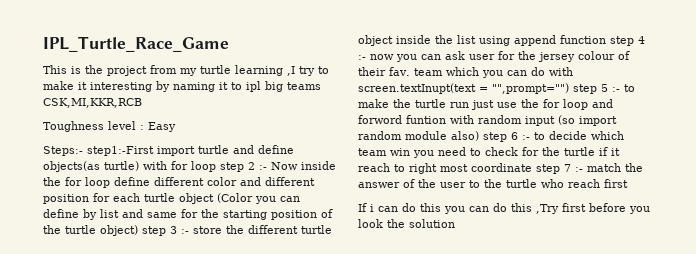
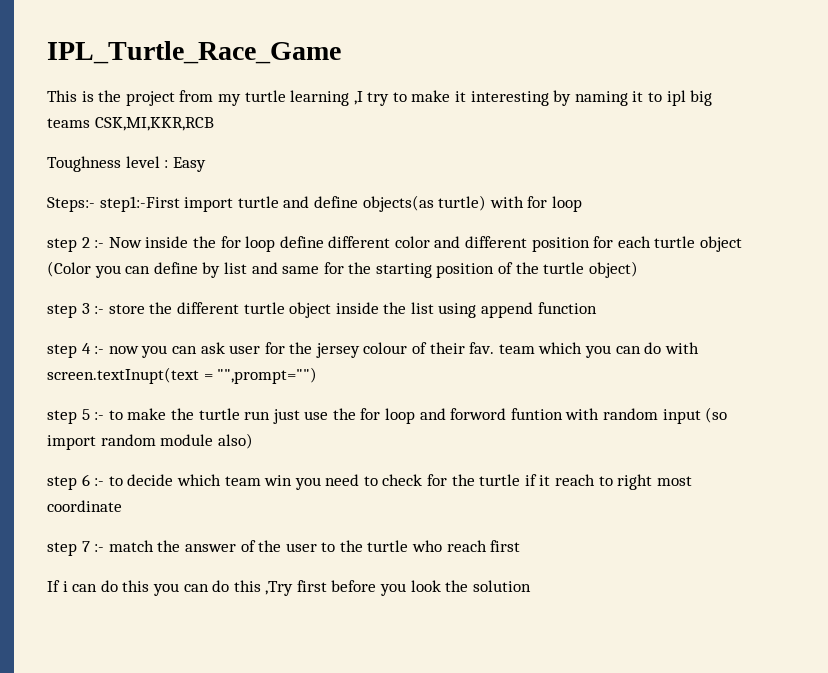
(216, 166) none -> (582, 204) //
(138, 230) none -> (638, 269) //
(606, 39) none -> (597, 308) //
(569, 88) none -> (318, 375) //
(479, 136) none -> (253, 441) //
(532, 167) none -> (122, 506) //

